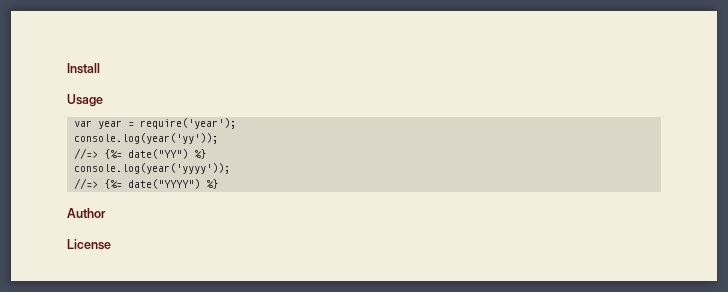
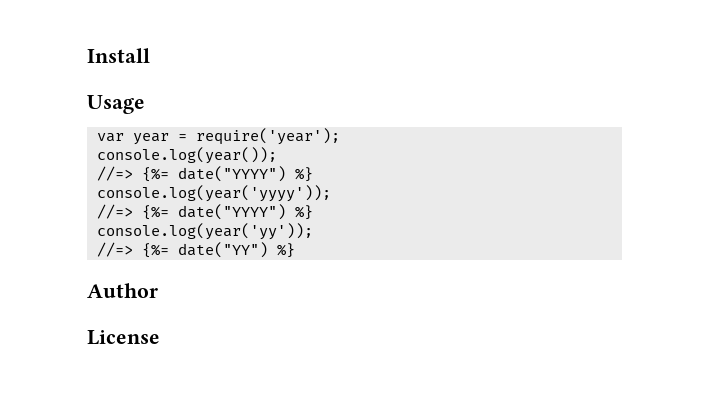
[74,133,219,144] [74,148,189,159] console.log(year('yy')); // //=> {%= date("YY") -> [96,147,277,164] [96,166,286,182] console.log(year()); // //=> {%= date("YYYY")
(219, 184) none -> [96,223,313,240] [96,242,295,258] // console.log(year('yy')); // //=> {%= date("YY") %}

